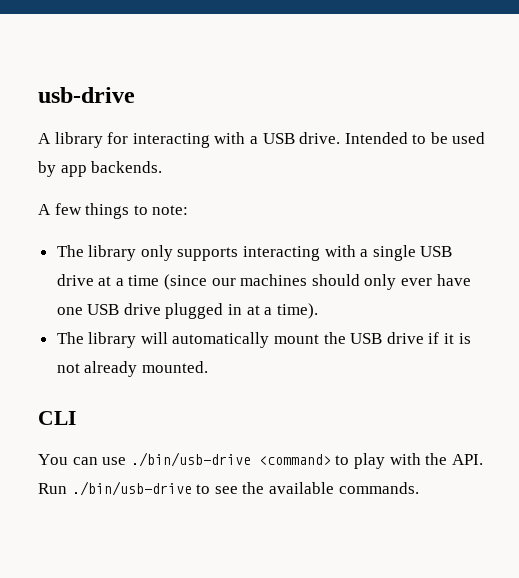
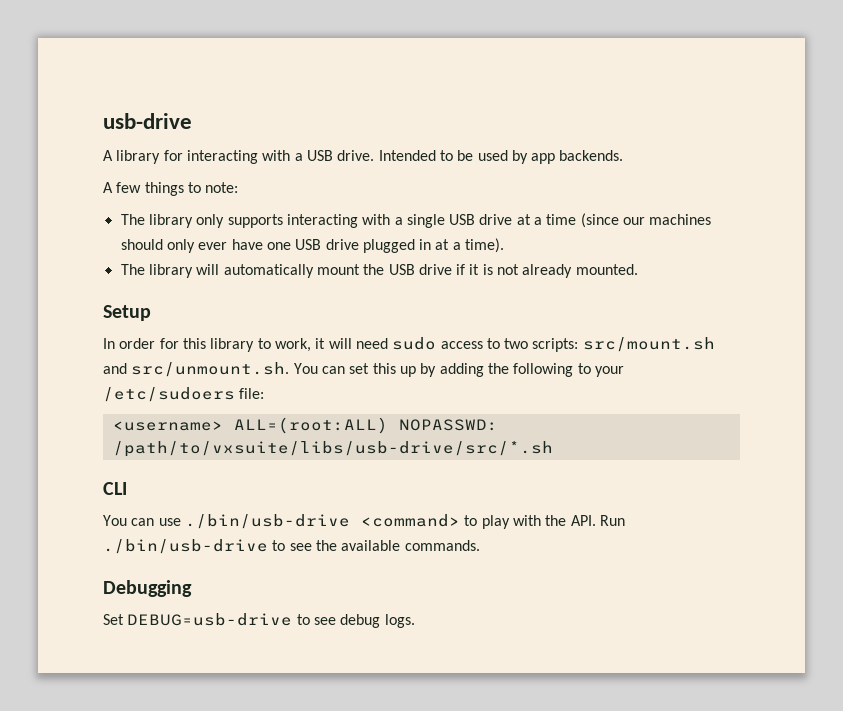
(208, 367) none -> [103,305,151,321] [103,337,715,352] [103,362,624,377] [103,387,265,402] [112,417,498,434] [112,441,553,457] // Setup // In order for this library to work, it will need sudo access to two scripts: src/mount.sh and src/unmount.sh. You can set this up by adding the following to your /etc/sudoers file: // <username> ALL=(root:ALL) NOPASSWD: /path/to/vxsuite/libs/usb-drive/src/*.sh
(419, 488) none -> [103,580,192,597] [103,613,415,628] // Debugging // Set DEBUG=usb-drive to see debug logs.

